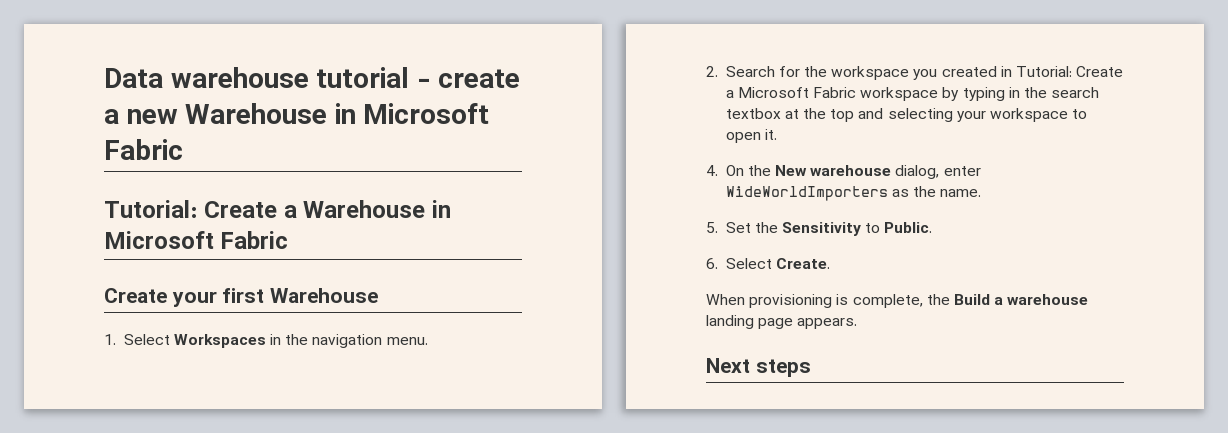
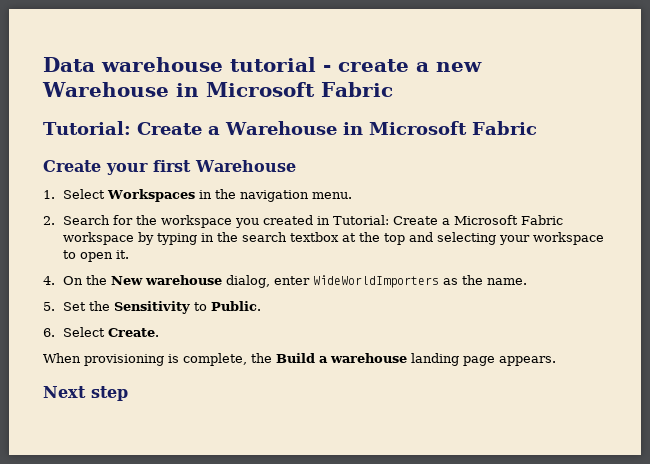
[755,359,811,377] steps -> [91,386,128,401] step

